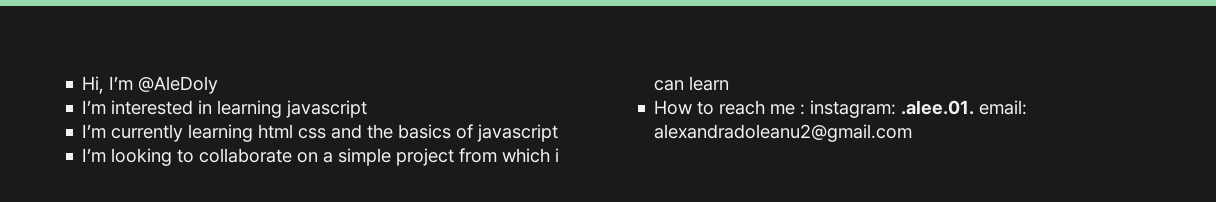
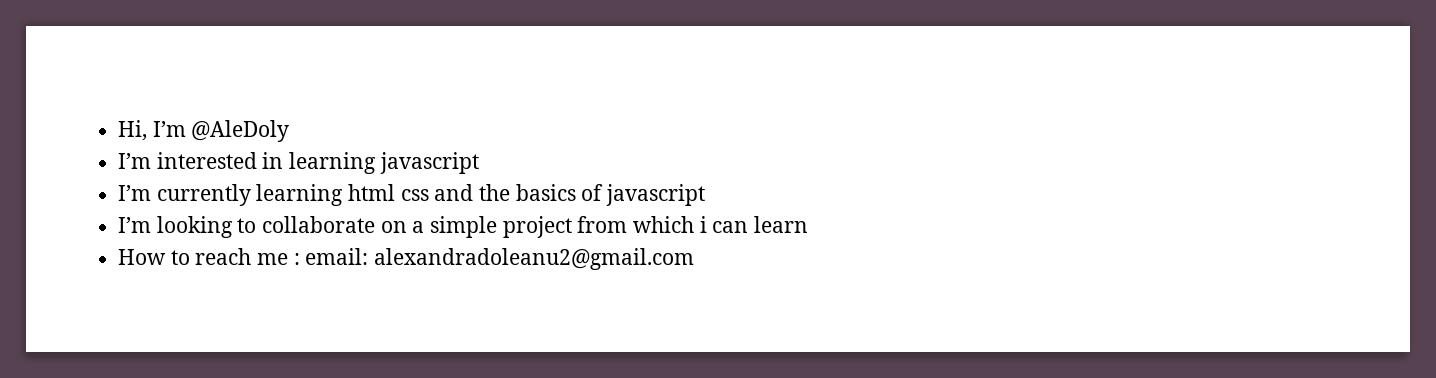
[810,100,975,118] instagram: .alee.01. -> (300, 259) none

